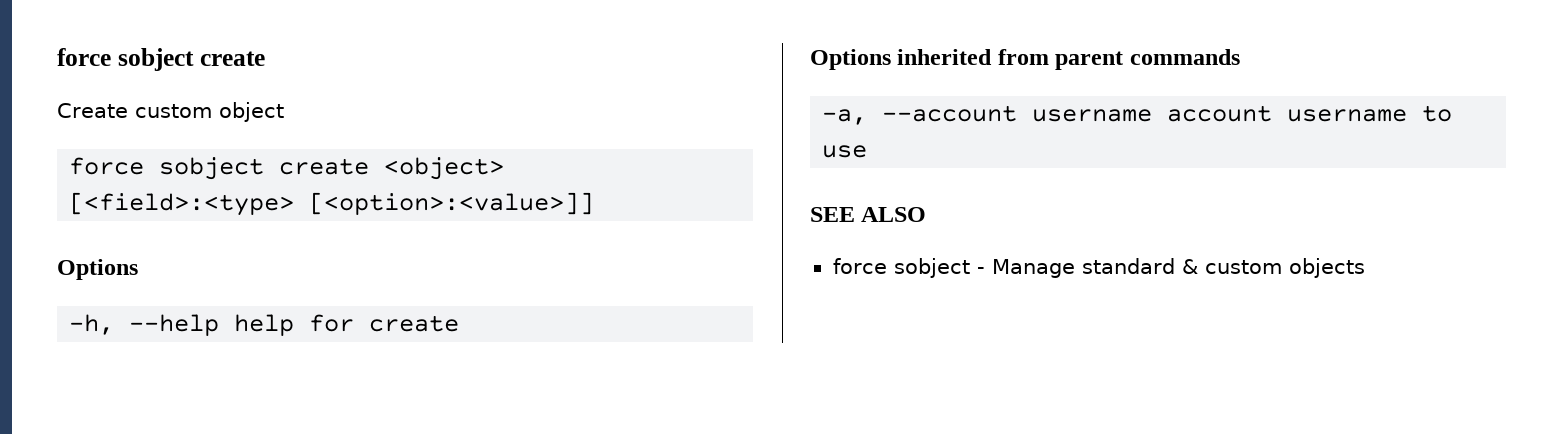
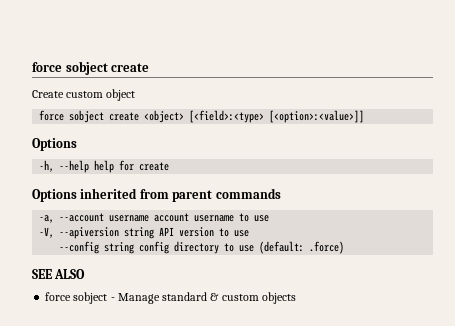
(868, 151) none -> [39,227,250,239] [59,241,345,254] // -V, --apiversion string API version to use // --config string config directory to use (default: .force)

